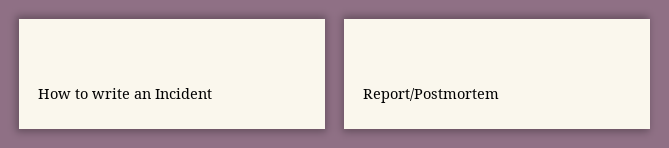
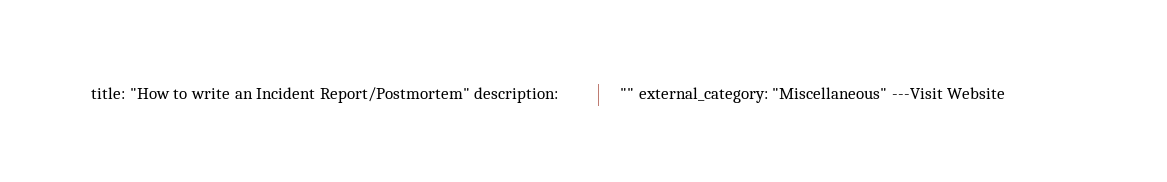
[38,89,71,99] How -> [91,87,170,99] title: "How
[363,88,499,103] Report/Postmortem -> [319,87,1006,103] Report/Postmortem" description: "" external_category: "Miscellaneous" ---Visit Website

